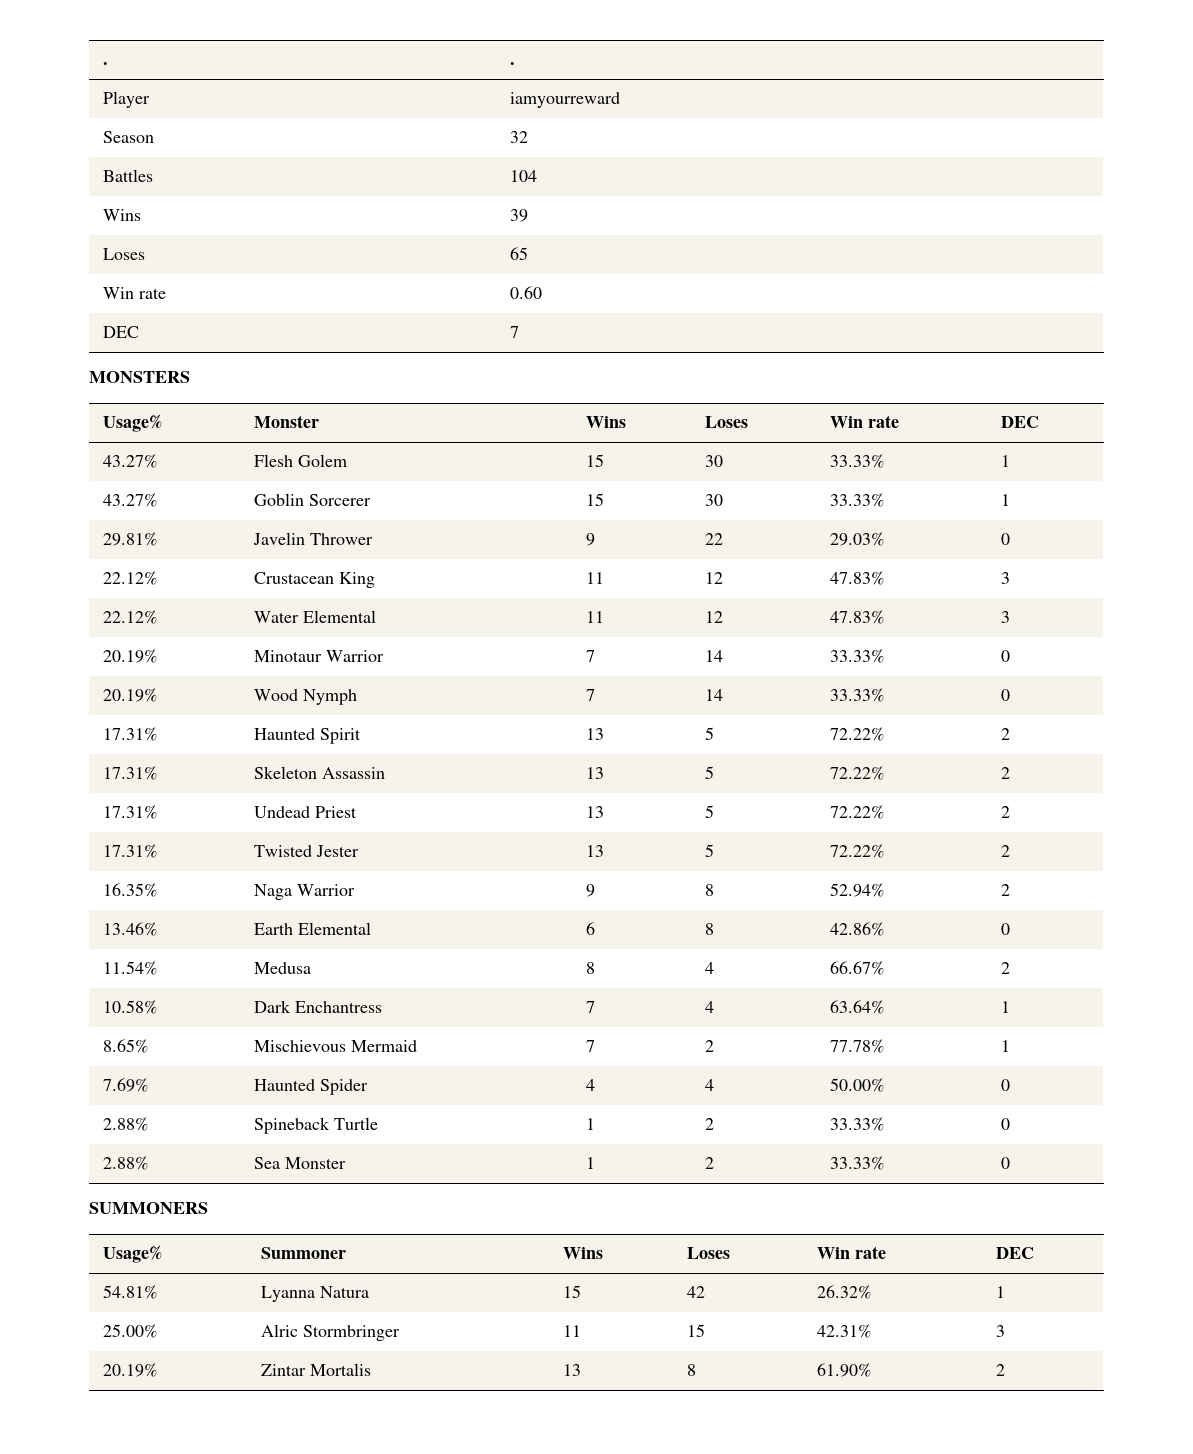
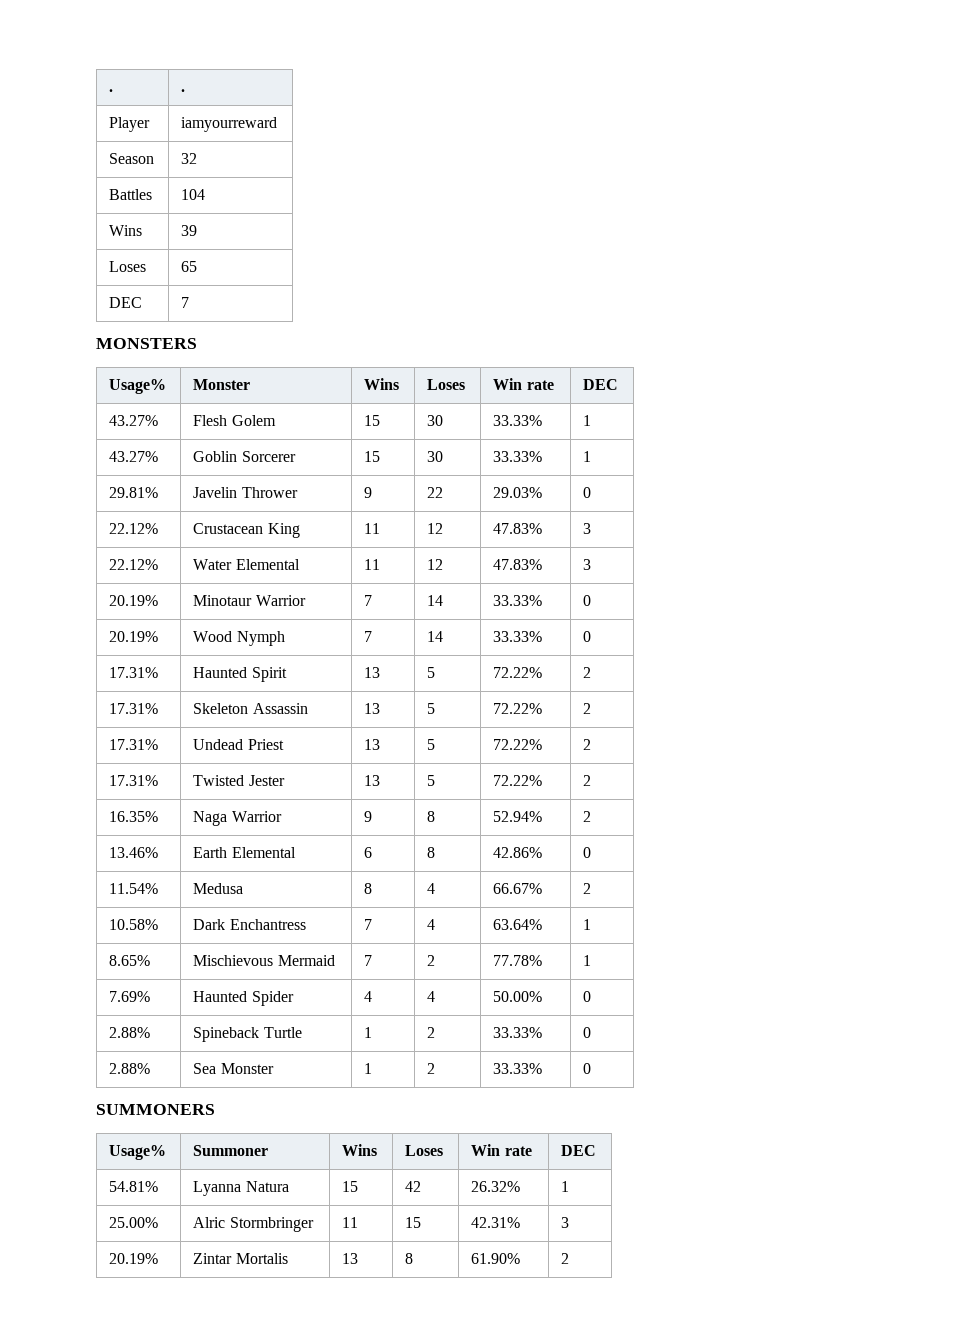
[103,287,167,299] [510,286,543,299] // Win rate | 0.60 -> (198, 266) none

